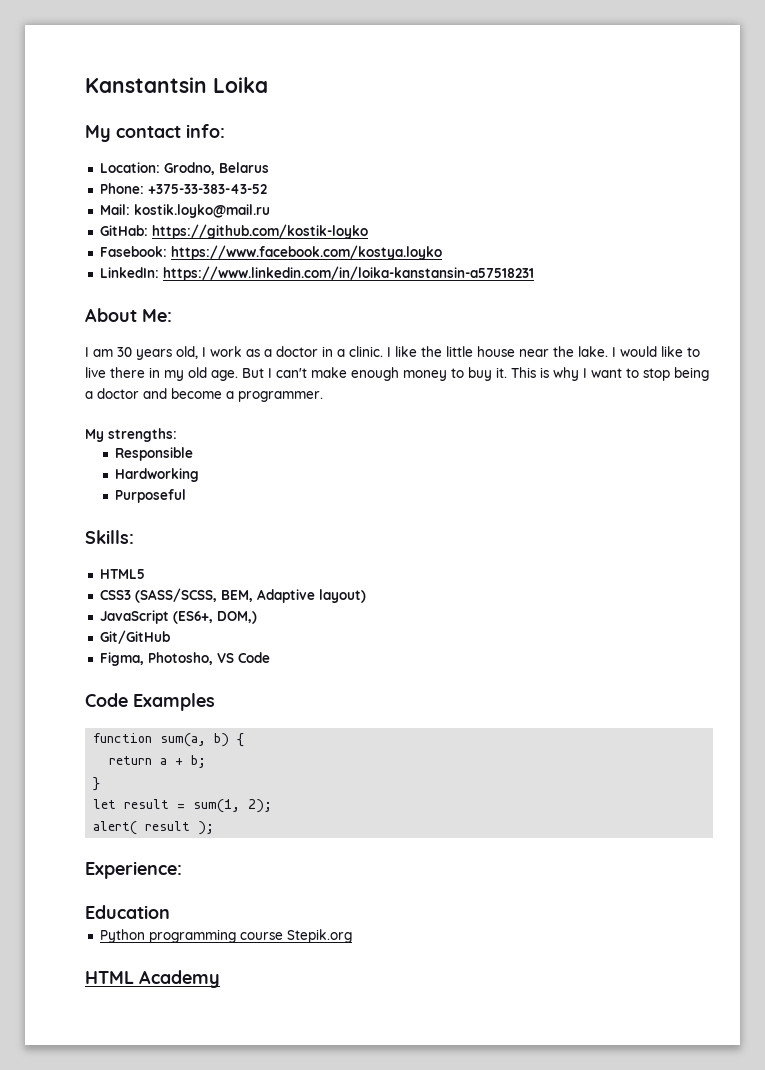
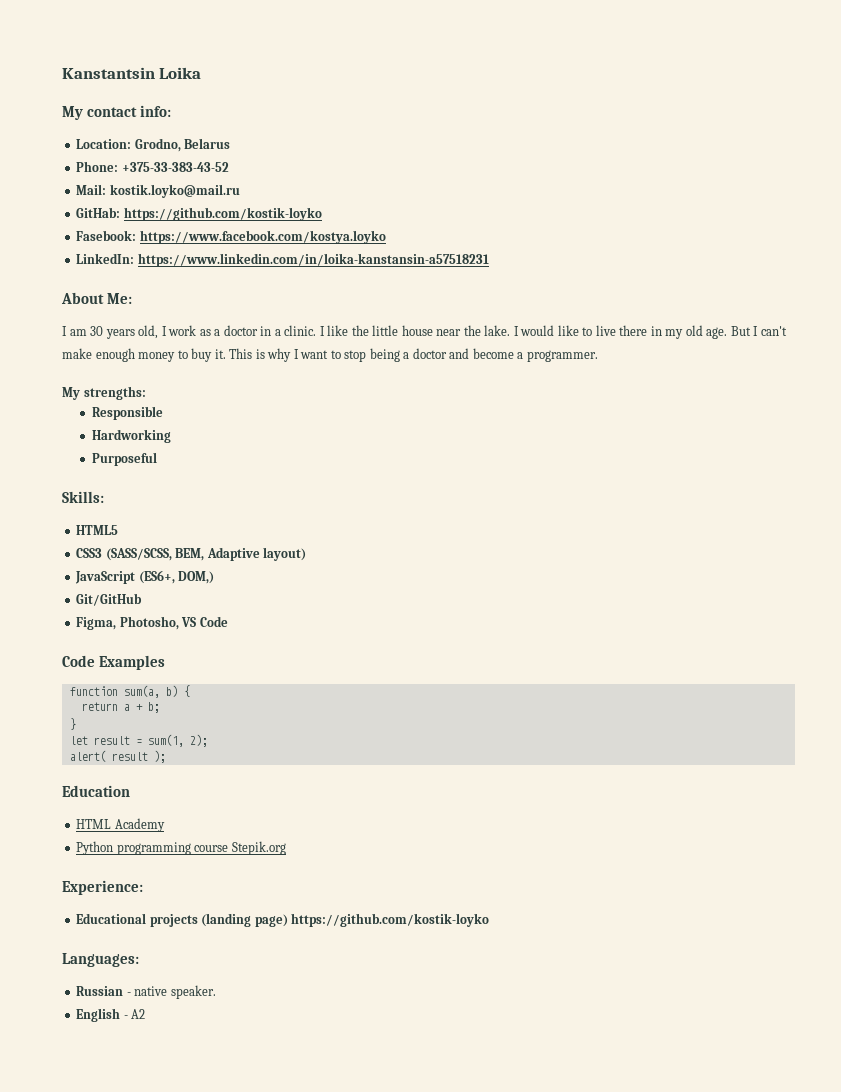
[85,861,182,879] [85,905,170,919] Experience: // Education -> [62,785,130,797] [76,818,165,832] Education // HTML Academy
[85,970,220,988] HTML Academy -> [62,880,143,895] [76,913,490,927] [62,953,139,967] [76,985,216,999] [76,1008,146,1022] Experience: // Educational projects (landing page) https://github.com/kostik-loyko // Languages: // Russian - native speaker. // English - A2

